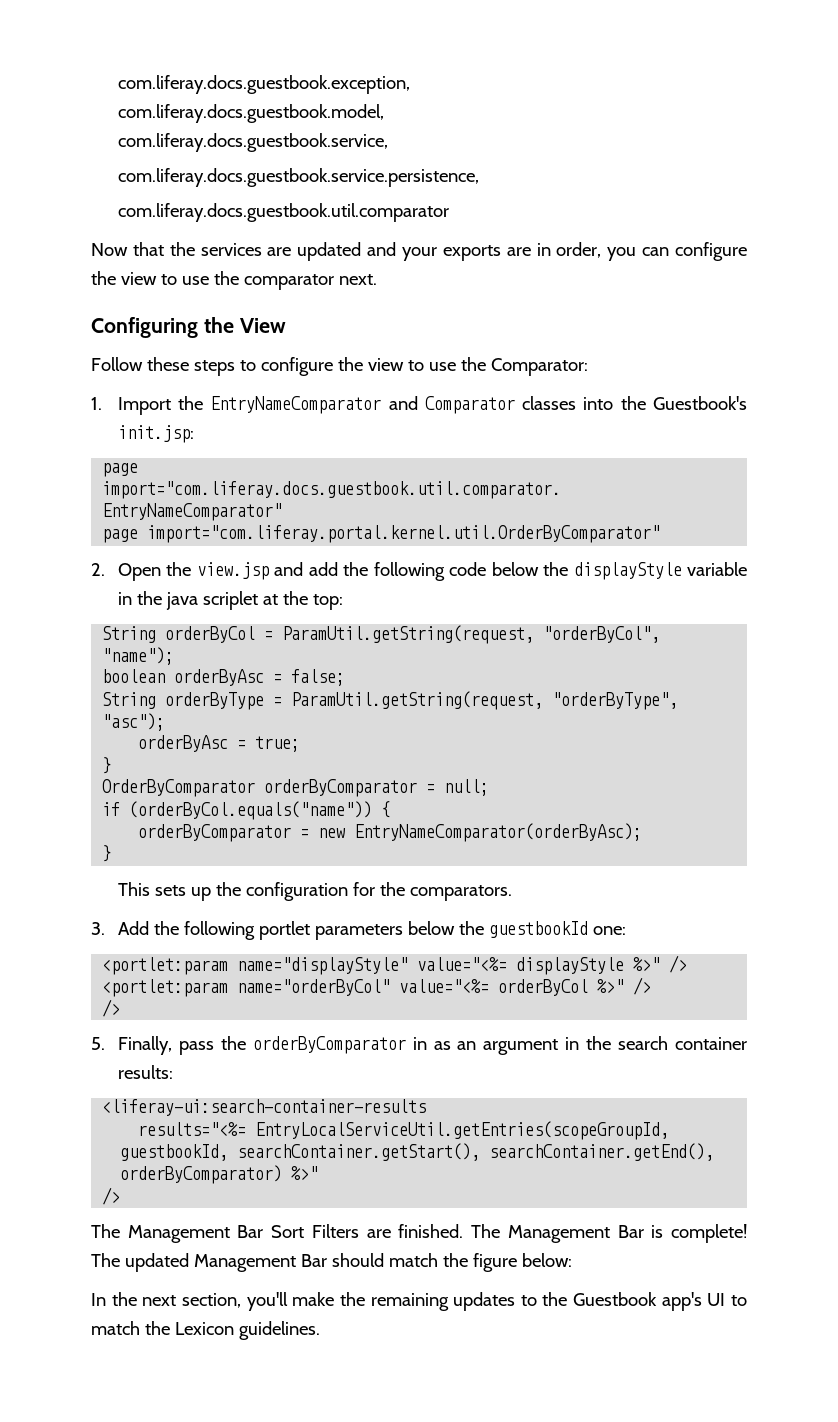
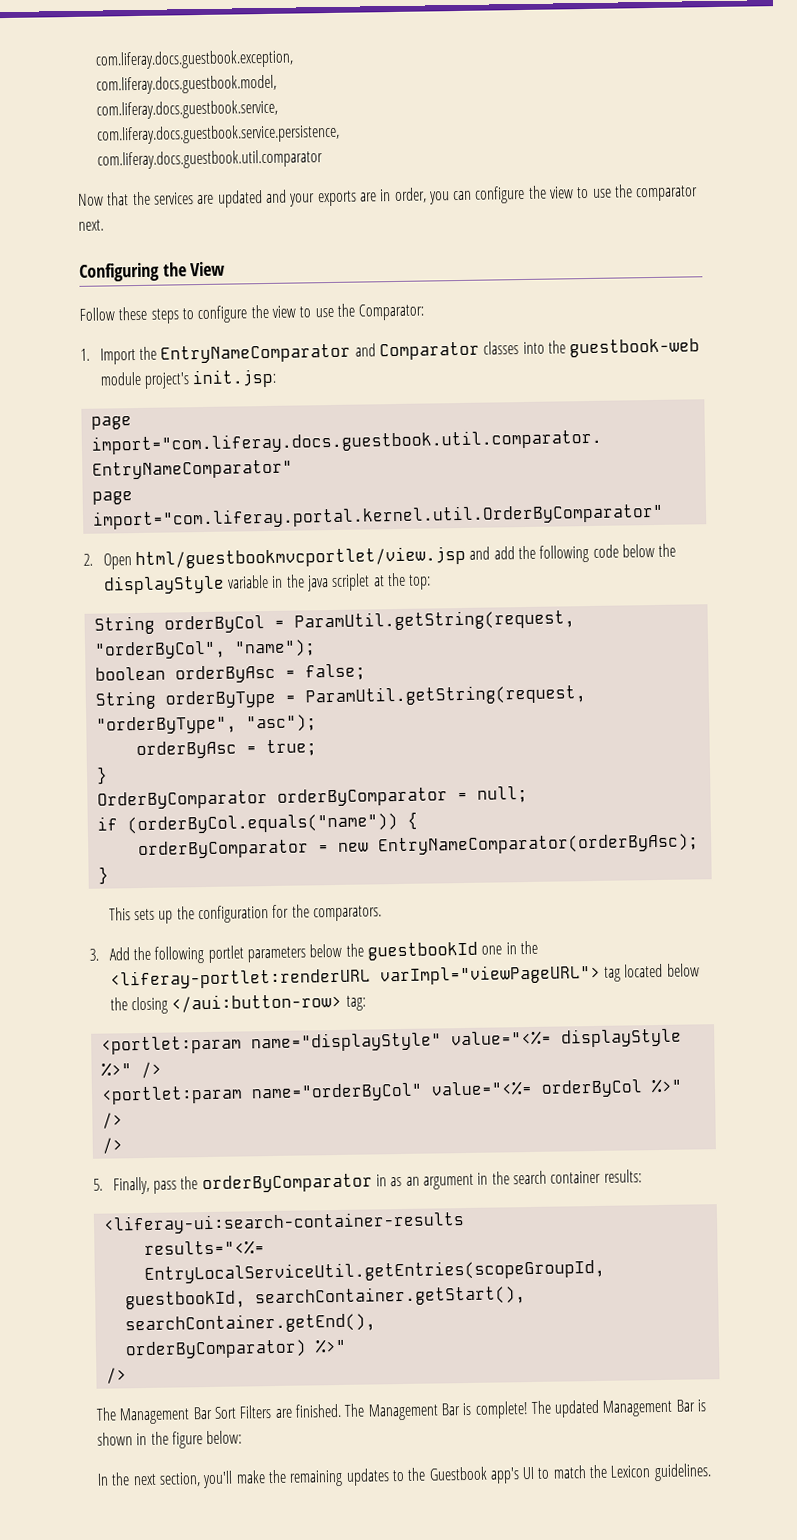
[652,396,747,410] Guestbook's -> [569,338,701,358] [99,371,191,389] guestbook-web module project's
[166,562,269,580] the view.jsp -> [135,545,467,570] html/guestbookmvcportlet/view.jsp
[592,926,626,935] one: -> [481,940,538,955] [109,963,700,990] [109,992,366,1015] one in the <liferay-portlet:renderURL varImpl="viewPageURL"> tag located below the closing </aui:button-row> tag:
[331,1253,438,1267] should match -> [697,1399,707,1412] [97,1432,148,1446] is shown in

